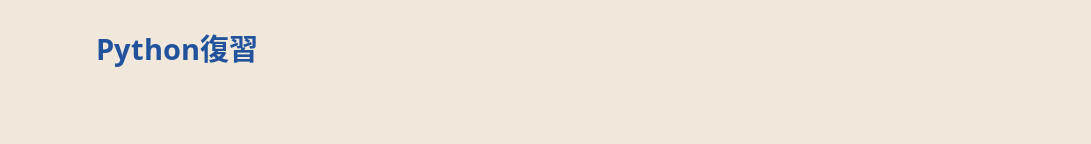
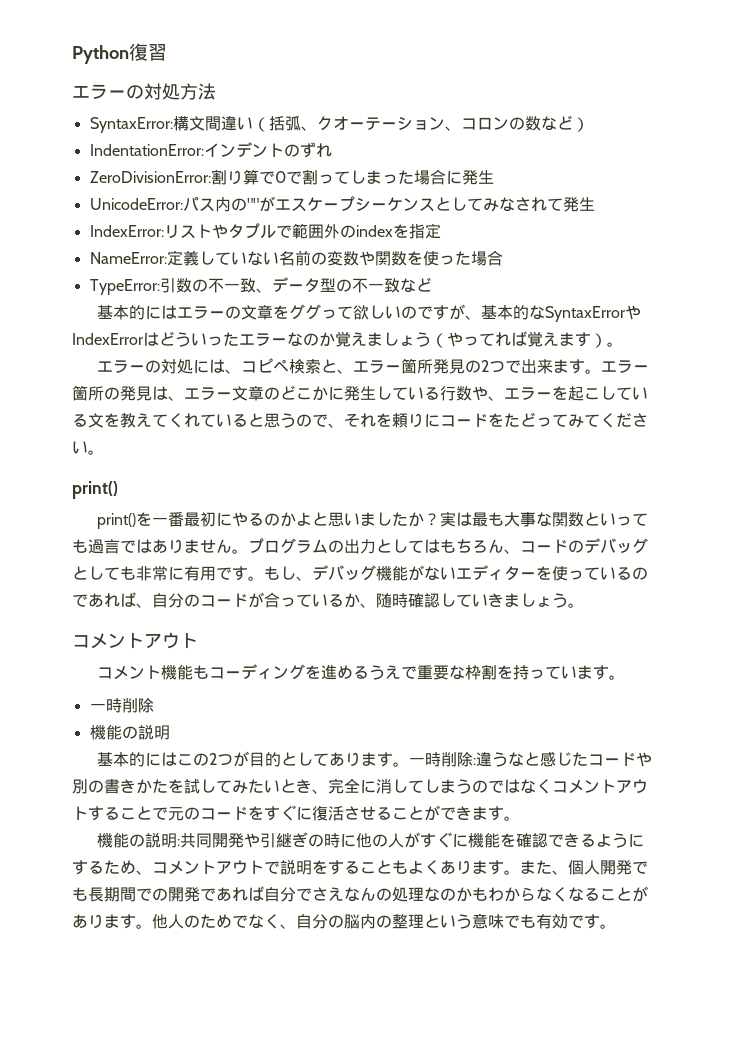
(258, 49) none -> [72,83,216,100] [89,115,589,133] [89,142,332,158] [89,169,494,185] [89,196,595,212] [89,223,441,239] [89,250,503,266] [89,277,432,295] [97,304,642,322] [72,331,623,348] [97,358,650,374] [72,385,648,401] [72,412,648,428] [72,441,104,455] [72,481,118,499] [97,511,649,529] [72,538,648,554] [72,565,648,581] [72,592,584,608] [72,632,198,649] [97,664,626,680] [89,698,154,713] [89,724,170,740] [97,751,653,767] [72,778,648,794] [72,805,520,821] [97,832,645,848] [72,860,648,875] [72,886,648,902] [72,913,616,929] // エラーの対処方法 // SyntaxError:構文間違い（括弧、クオーテーション、コロンの数など） // IndentationError:インデントのずれ // ZeroDivisionError:割り算で0で割ってしまった場合に発生 // UnicodeError:パス内の""がエスケープシーケンスとしてみなされて発生 // IndexError:リストやタプルで範囲外のindexを指定 // NameError:定義していない名前の変数や関数を使った場合 // TypeError:引数の不一致、データ型の不一致など // 基本的にはエラーの文章をググって欲しいのですが、基本的なSyntaxErrorやIndexErrorはどういったエラーなのか覚えましょう（やってれば覚えます）。 // エラーの対処には、コピペ検索と、エラー箇所発見の2つで出来ます。エラー箇所の発見は、エラー文章のどこかに発生している行数や、エラーを起こしている文を教えてくれていると思うので、それを頼りにコードをたどってみてください。 // print() // print()を一番最初にやるのかよと思いましたか？実は最も大事な関数といっても過言ではありません。プログラムの出力としてはもちろん、コードのデバッグとしても非常に有用です。もし、デバッグ機能がないエディターを使っているのであれば、自分のコードが合っているか、随時確認していきましょう。 // コメントアウト // コメント機能もコーディングを進めるうえで重要な枠割を持っています。 // 一時削除 // 機能の説明 // 基本的にはこの2つが目的としてあります。一時削除:違うなと感じたコードや別の書きかたを試してみたいとき、完全に消してしまうのではなくコメントアウトすることで元のコードをすぐに復活させることができます。 // 機能の説明:共同開発や引継ぎの時に他の人がすぐに機能を確認できるようにするため、コメントアウトで説明をすることもよくあります。また、個人開発でも長期間での開発であれば自分でさえなんの処理なのかもわからなくなることがあります。他人のためでなく、自分の脳内の整理という意味でも有効です。

